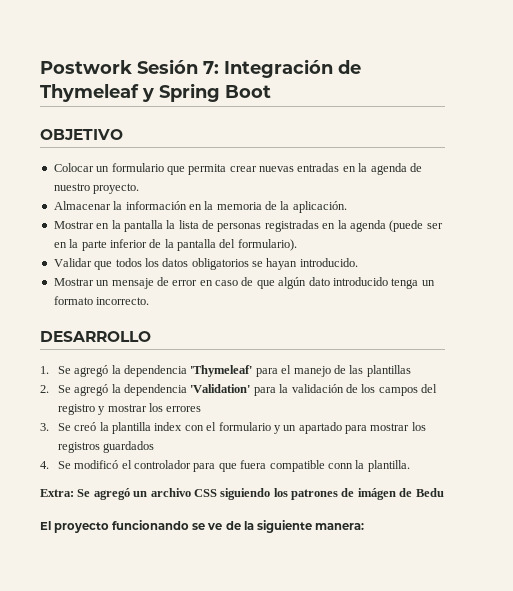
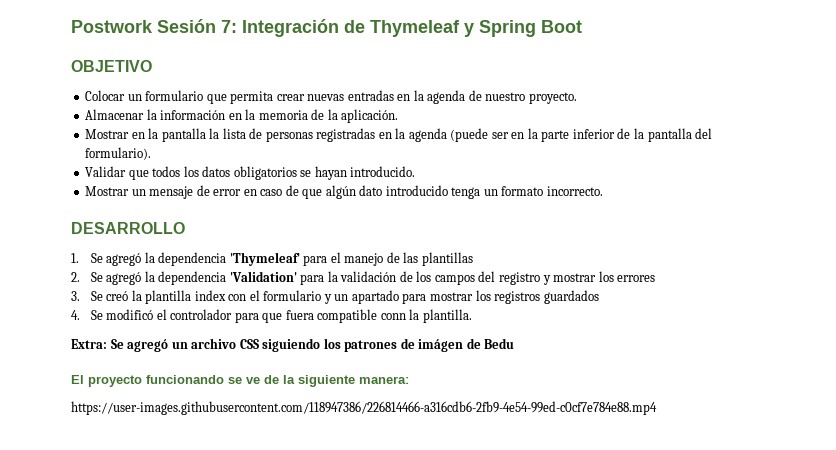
(364, 526) none -> [71,401,657,415] // https://user-images.githubusercontent.com/118947386/226814466-a316cdb6-2fb9-4e54-99ed-c0cf7e784e88.mp4

